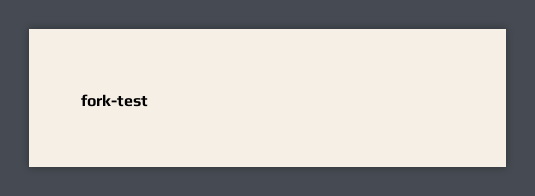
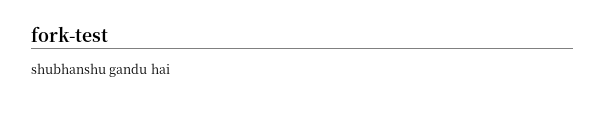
(148, 100) none -> [31,63,170,77] // shubhanshu gandu hai

